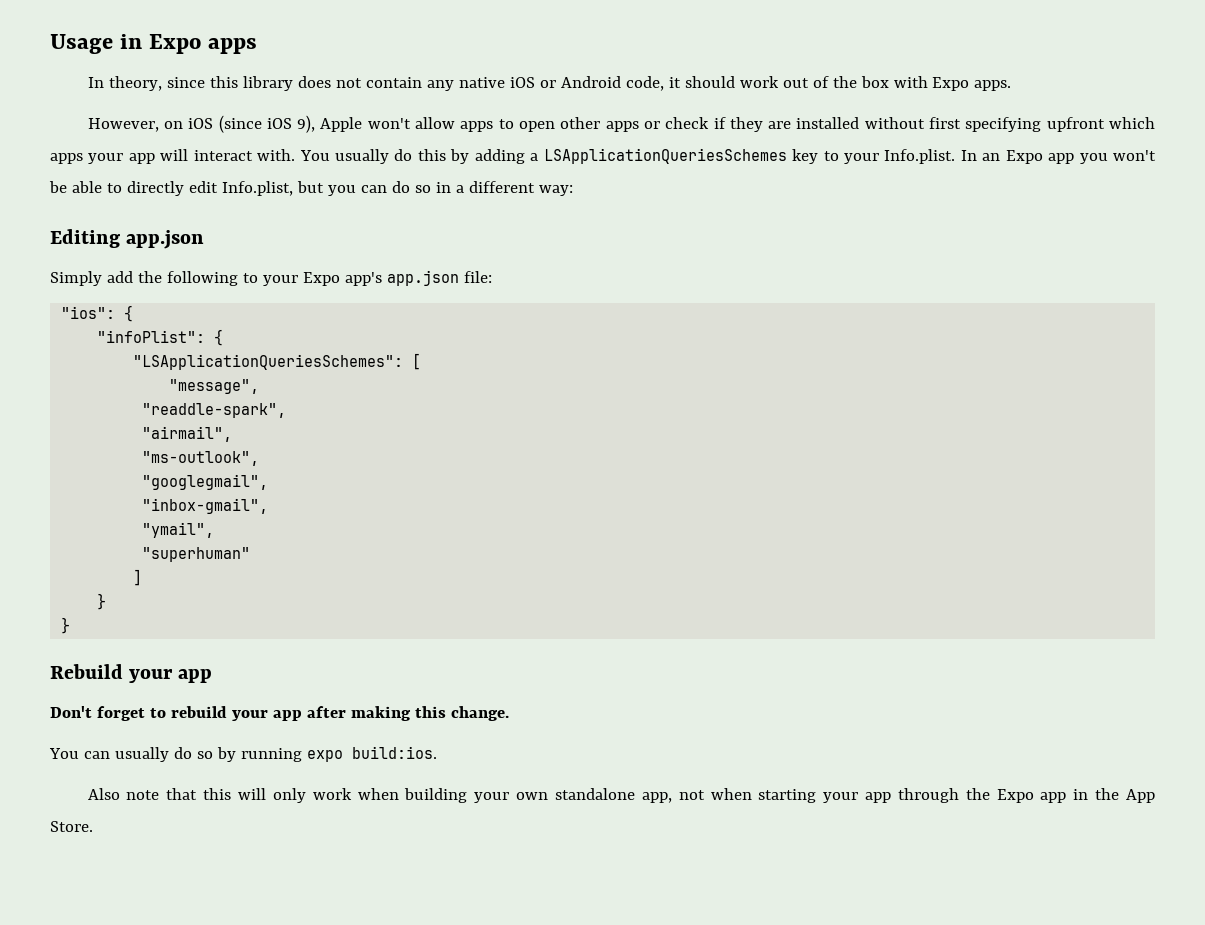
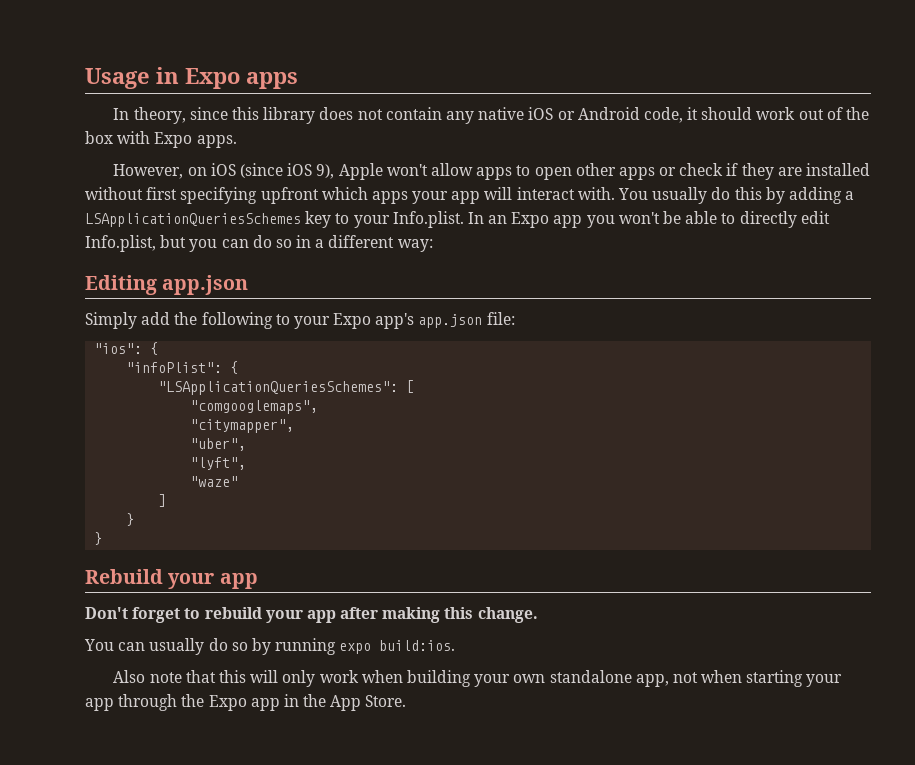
[169,379,260,394] [142,403,287,418] [142,426,233,442] [142,451,260,466] [142,474,269,490] [142,498,269,514] [142,522,215,538] [142,547,251,562] "message", // "readdle-spark", // "airmail", // "ms-outlook", // "googlegmail", // "inbox-gmail", // "ymail", // "superhuman" -> [190,400,319,414] [190,419,295,433] [190,438,247,451] [190,457,247,470] [190,476,239,487] "comgooglemaps", // "citymapper", // "uber", // "lyft", // "waze"

